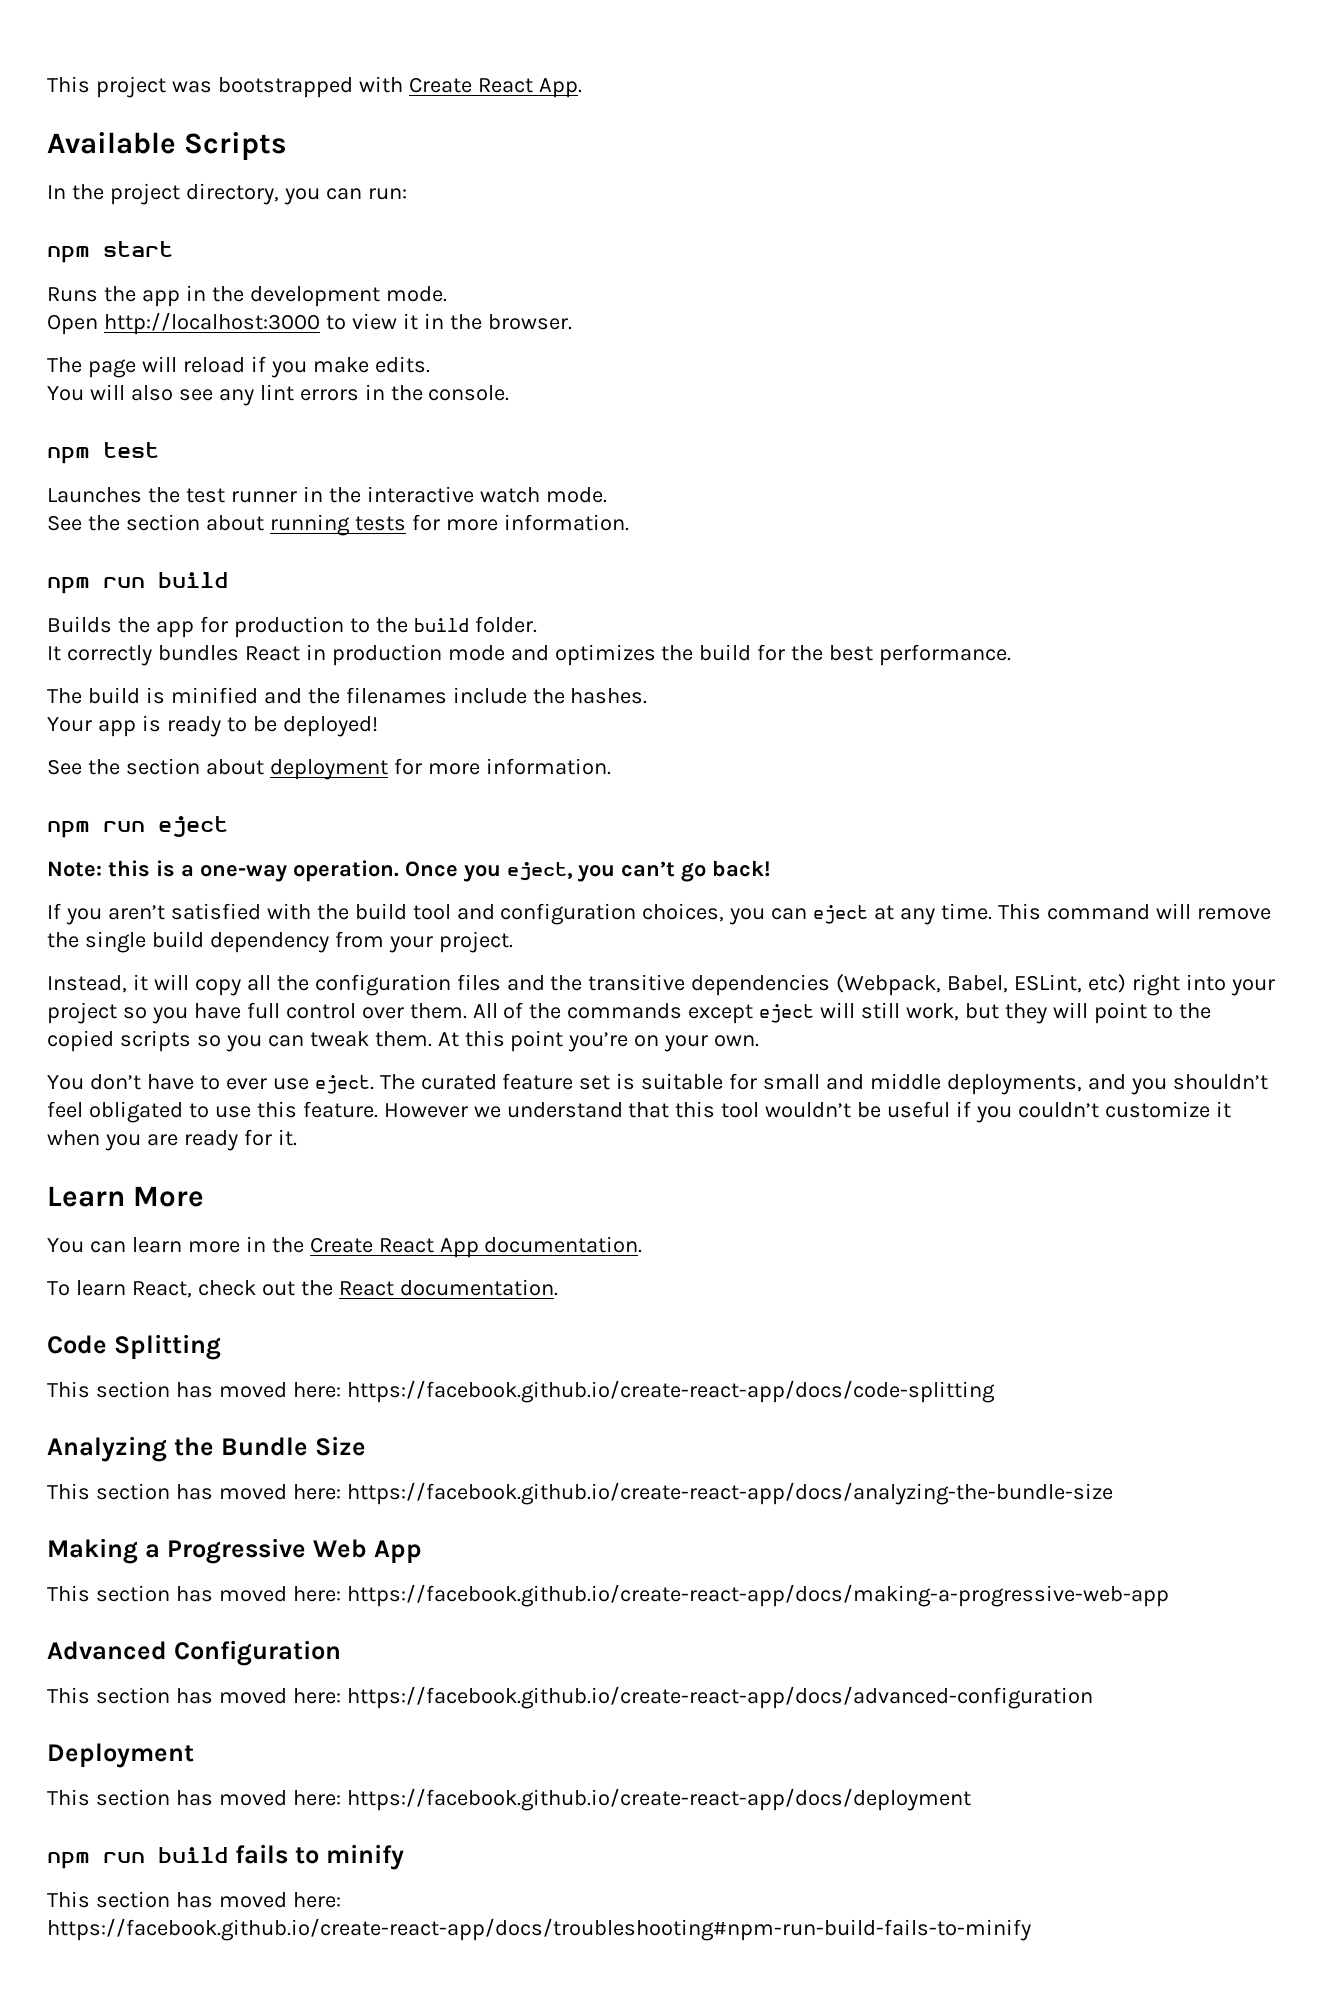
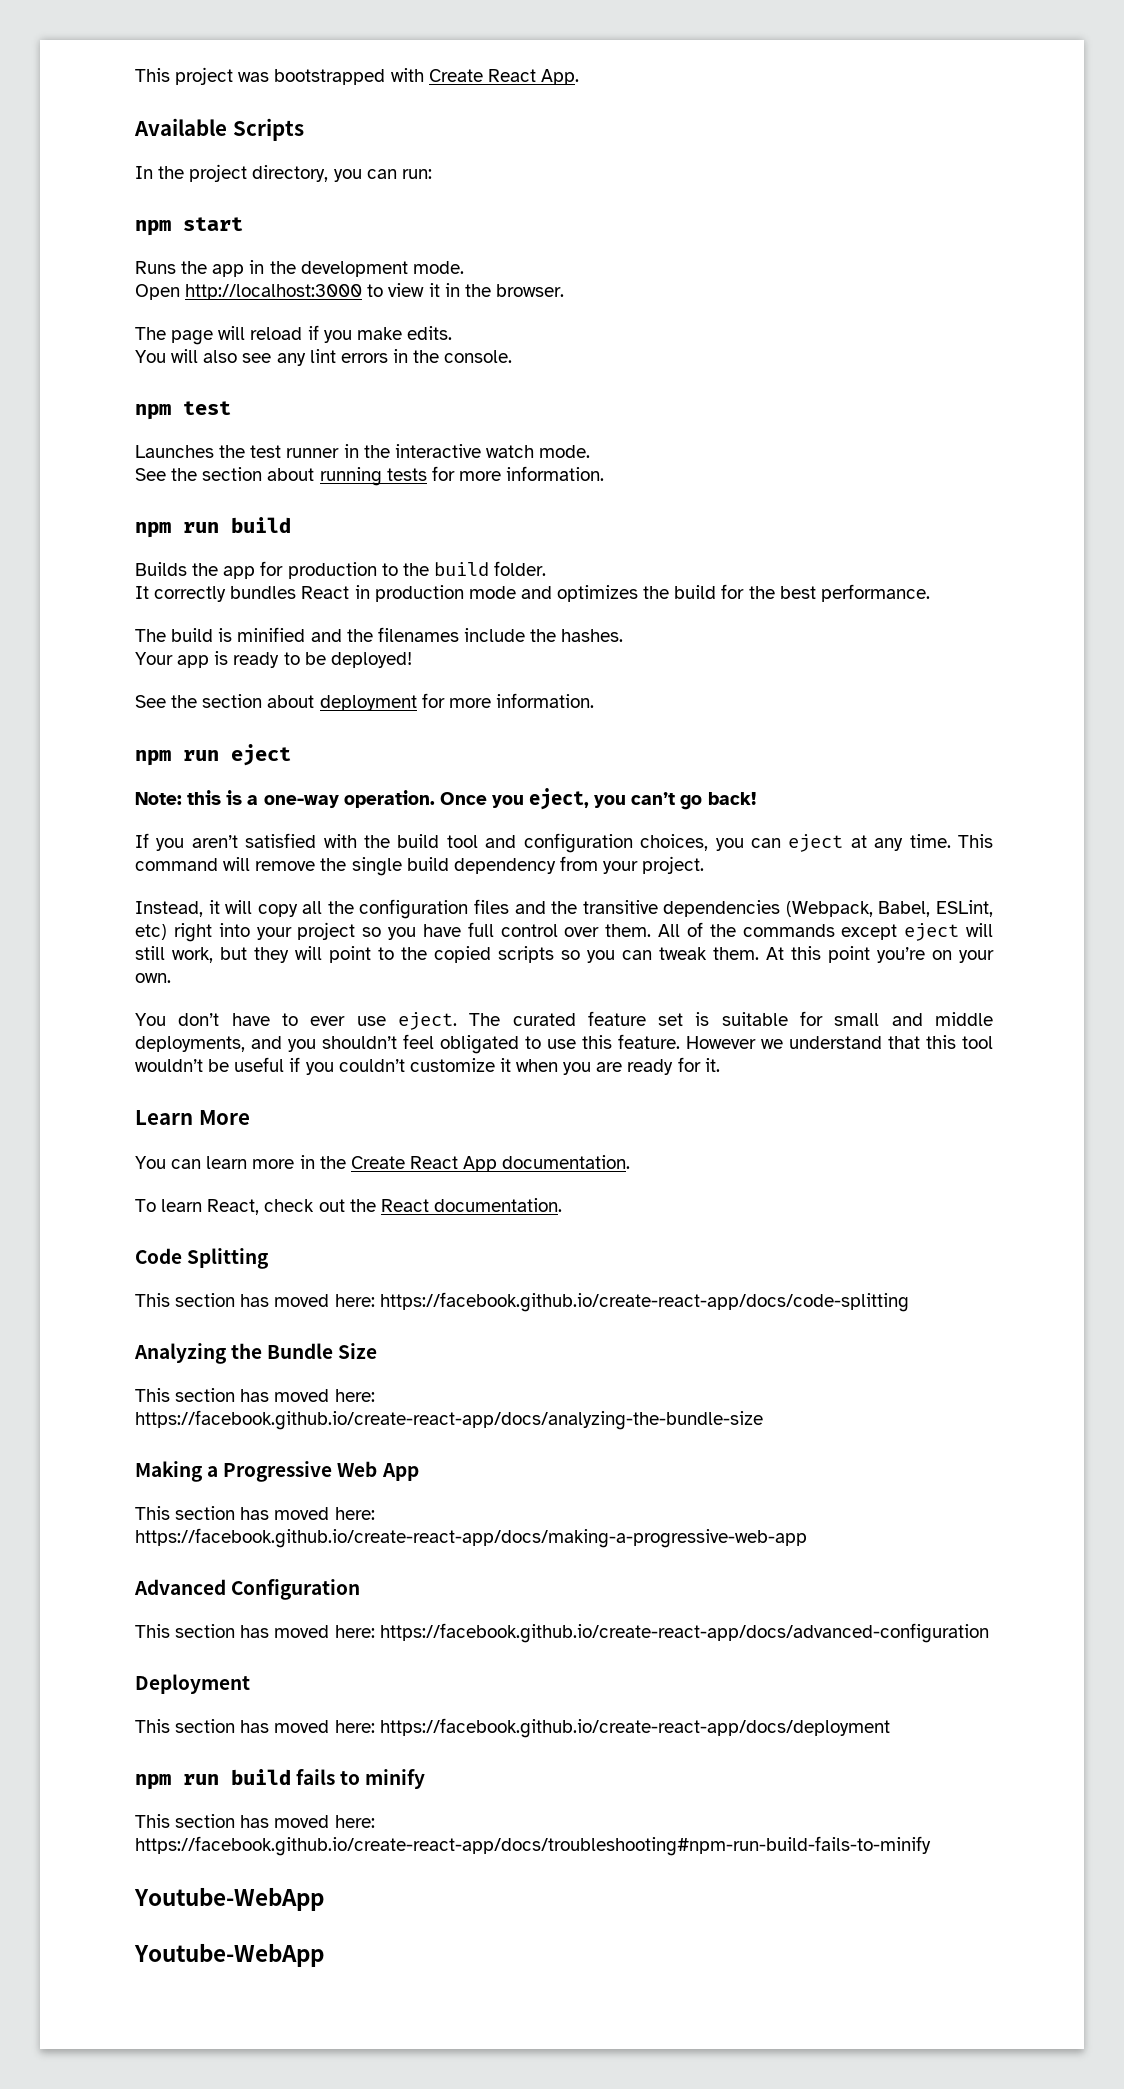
(1031, 1929) none -> [134,1887,324,1911] [134,1943,324,1967] // Youtube-WebApp // Youtube-WebApp

